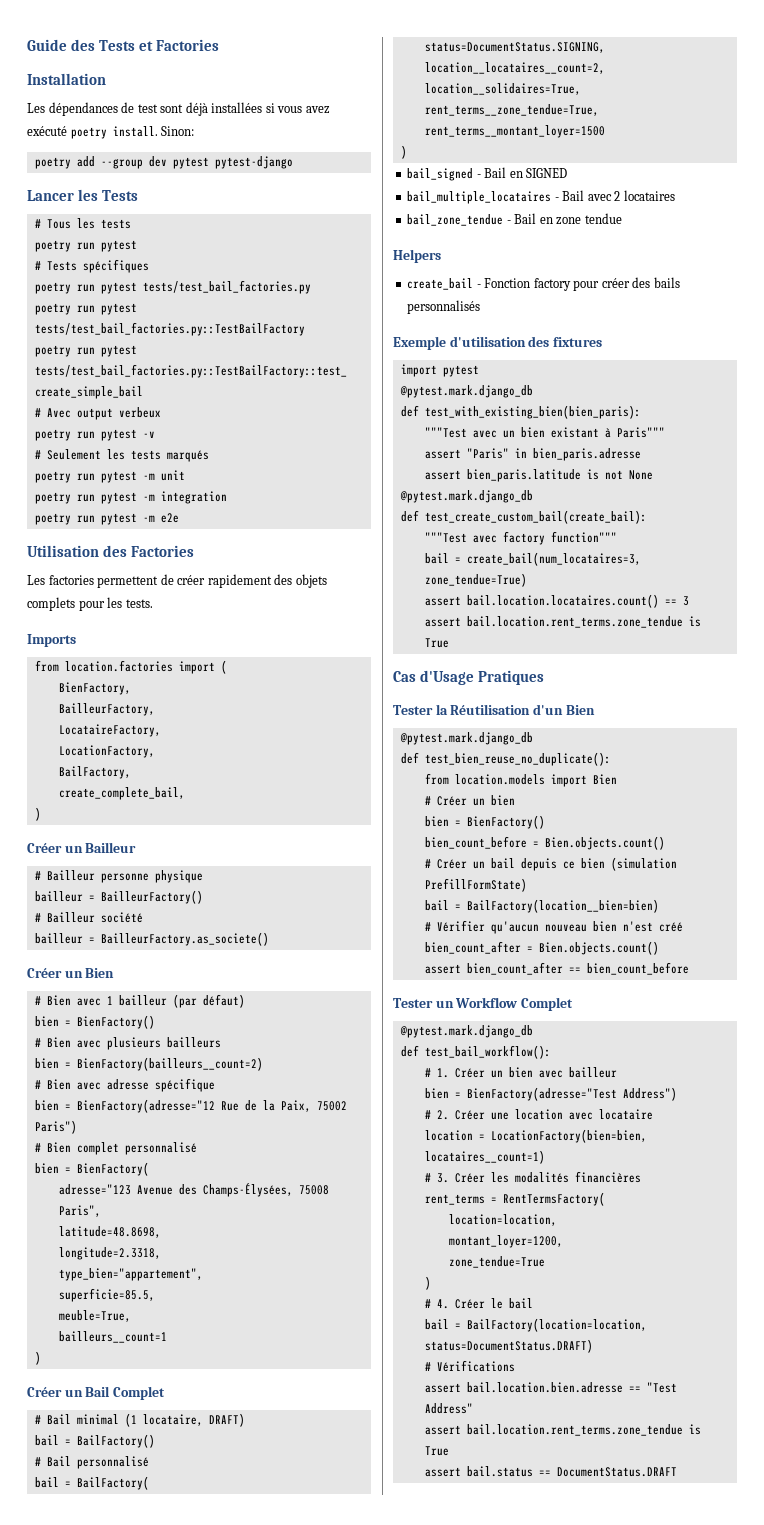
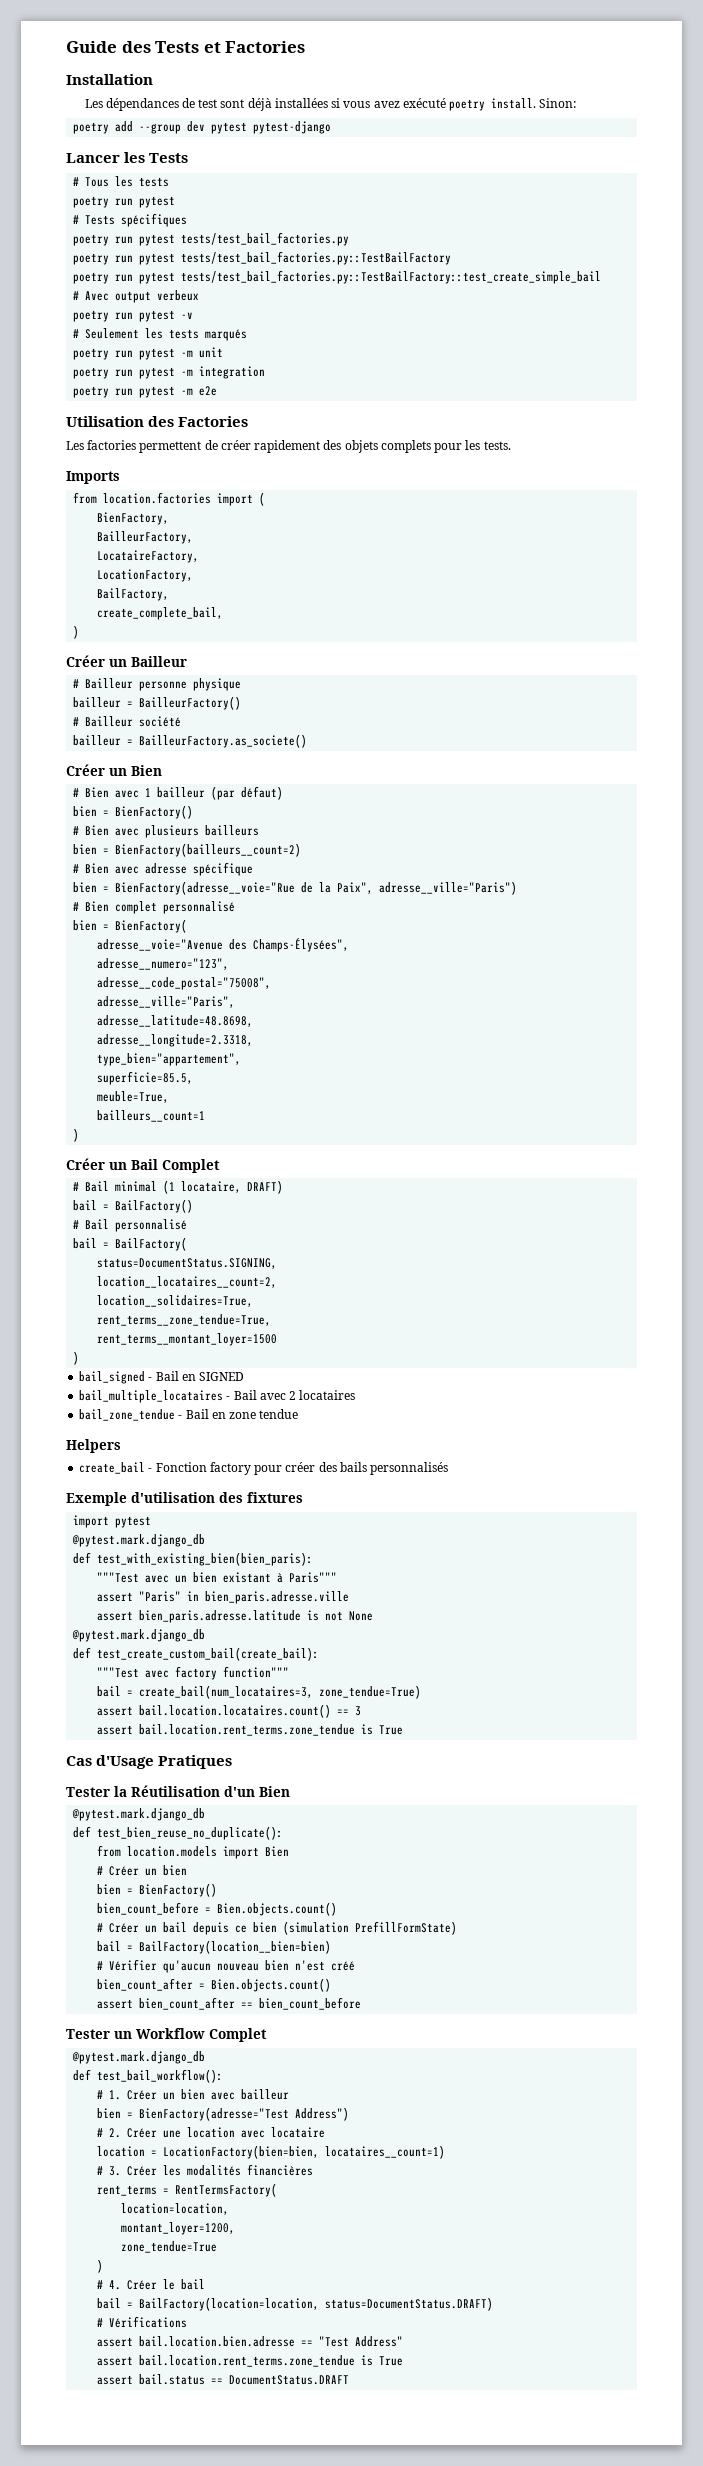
[76,1099,347,1113] [34,1120,77,1134] BienFactory(adresse="12 Rue de la Paix, 75002 Paris") -> [115,881,518,895] BienFactory(adresse__voie="Rue de la Paix", adresse__ville="Paris")
[58,1183,329,1197] [58,1205,101,1217] [58,1226,161,1238] [58,1247,161,1260] adresse="123 Avenue des Champs-Élysées, 75008 Paris", // latitude=48.8698, // longitude=2.3318, -> [97,938,350,952] [97,958,230,970] [97,977,272,990] [97,996,236,1008] [97,1015,254,1027] [97,1034,254,1047] adresse__voie="Avenue des Champs-Élysées", // adresse__numero="123", // adresse__code_postal="75008", // adresse__ville="Paris", // adresse__latitude=48.8698, // adresse__longitude=2.3318,
[532,448,641,461] [424,469,581,482] bien_paris.adresse // assert bien_paris.latitude -> [205,1591,350,1604] [97,1610,302,1623] bien_paris.adresse.ville // assert bien_paris.adresse.latitude

